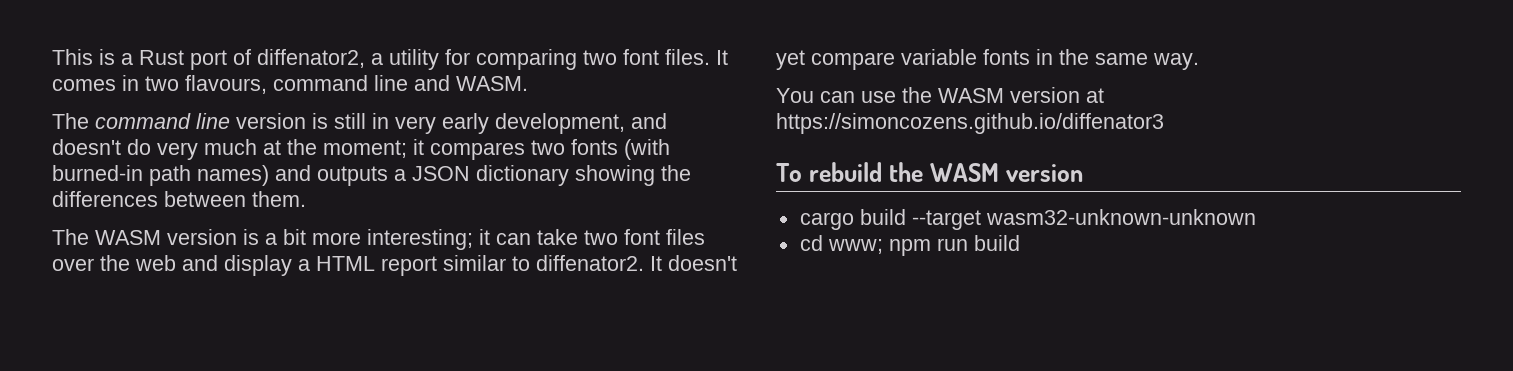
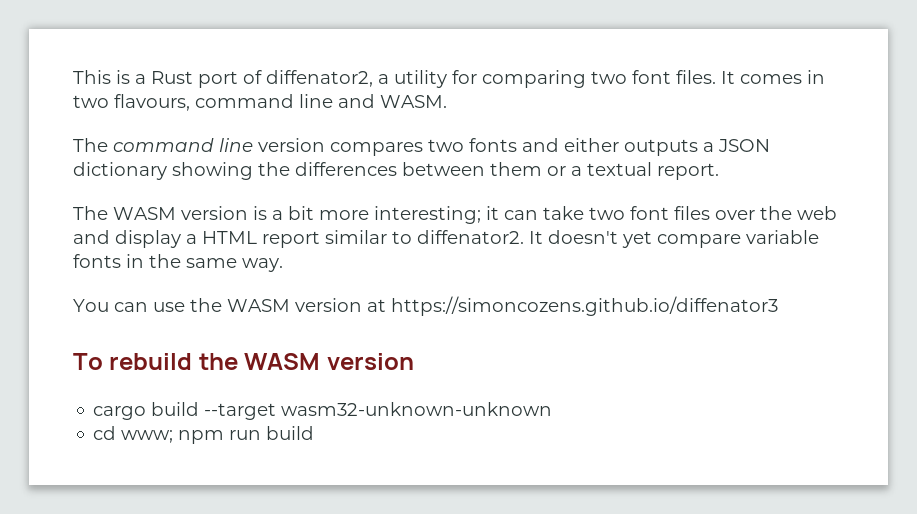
[312,113,667,134] [52,139,670,160] [52,165,311,186] is still in very early development, and doesn't do very much at the moment; it compares two fonts (with burned-in path names) and -> [330,138,619,156] compares two fonts and either
[252,191,306,207] them. -> [490,162,719,180] them or a textual report.

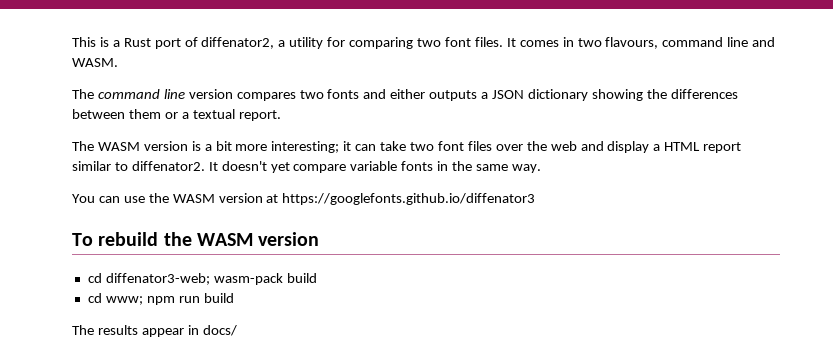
[391,296,778,316] https://simoncozens.github.io/diffenator3 -> [282,193,536,205] https://googlefonts.github.io/diffenator3
[93,402,553,420] cargo build --target wasm32-unknown-unknown -> [87,273,317,285] cd diffenator3-web; wasm-pack build
(315, 433) none -> [72,325,237,337] // The results appear in docs/

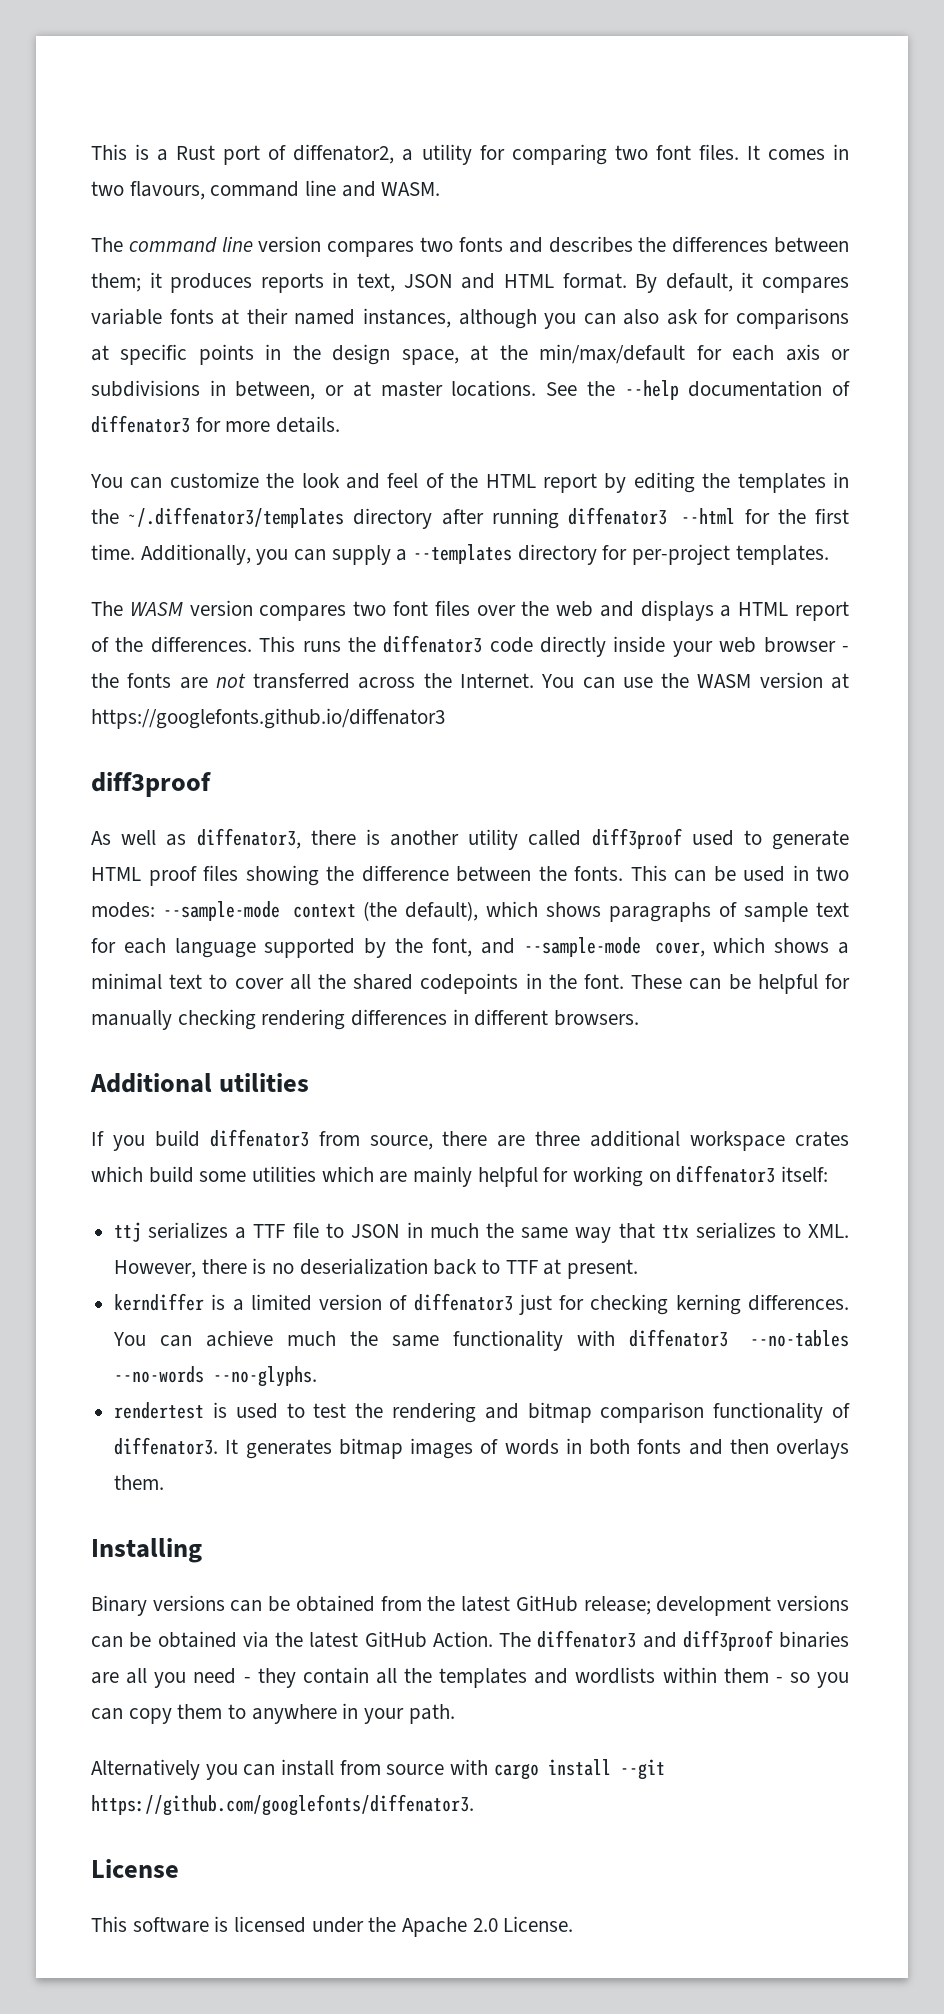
[390,89,738,101] [72,109,281,121] [72,141,407,153] either outputs a JSON dictionary showing the differences between them or a textual report. // The WASM version is a bit more interesting; it can take -> [548,236,850,253] [91,272,850,293] [91,308,850,329] [91,344,850,365] [91,380,851,400] [91,415,341,433] [90,472,849,493] [91,507,850,529] [91,544,829,565] [91,600,347,621] describes the differences between them; it produces reports in text, JSON and HTML format. By default, it compares variable fonts at their named instances, although you can also ask for comparisons at specific points in the design space, at the min/max/default for each axis or subdivisions in between, or at master locations. See the --help documentation of diffenator3 for more details. // You can customize the look and feel of the HTML report by editing the templates in the ~/.diffenator3/templates directory after running diffenator3 --html for the first time. Additionally, you can supply a --templates directory for per-project templates. // The WASM version compares
[607,141,650,153] display -> [640,600,714,621] displays
[72,161,541,173] similar to diffenator2. It doesn't yet compare variable fonts in the same way. // -> [91,635,849,657] [91,673,534,689] of the differences. This runs the diffenator3 code directly inside your web browser - the fonts are not transferred across the Internet.
[72,232,320,246] [87,273,317,285] [87,293,234,305] [72,325,237,337] To rebuild the WASM version // cd diffenator3-web; wasm-pack build // cd www; npm run build // The results appear in docs/ -> [91,772,211,797] [91,828,849,850] [91,865,849,886] [91,901,849,922] [91,937,850,958] [91,973,851,994] [91,1009,640,1030] [90,1073,310,1093] [91,1129,849,1151] [91,1165,829,1187] [114,1222,849,1243] [114,1258,639,1279] [114,1293,849,1315] [113,1329,849,1351] [114,1366,318,1387] [114,1402,850,1423] [114,1437,850,1459] [114,1475,165,1490] [91,1538,202,1563] [91,1595,850,1616] [91,1630,849,1651] [91,1667,849,1688] [91,1703,455,1724] [91,1759,665,1780] [91,1794,474,1816] [91,1859,179,1878] [91,1916,574,1937] diff3proof // As well as diffenator3, there is another utility called diff3proof used to generate HTML proof files showing the difference between the fonts. This can be used in two modes: --sample-mode context (the default), which shows paragraphs of sample text for each language supported by the font, and --sample-mode cover, which shows a minimal text to cover all the shared codepoints in the font. These can be helpful for manually checking rendering differences in different browsers. // Additional utilities // If you build diffenator3 from source, there are three additional workspace crates which build some utilities which are mainly helpful for working on diffenator3 itself: // ttj serializes a TTF file to JSON in much the same way that ttx serializes to XML. However, there is no deserialization back to TTF at present. // kerndiffer is a limited version of diffenator3 just for checking kerning differences. You can achieve much the same functionality with diffenator3 --no-tables --no-words --no-glyphs. // rendertest is used to test the rendering and bitmap comparison functionality of diffenator3. It generates bitmap images of words in both fonts and then overlays them. // Installing // Binary versions can be obtained from the latest GitHub release; development versions can be obtained via the latest GitHub Action. The diffenator3 and diff3proof binaries are all you need - they contain all the templates and wordlists within them - so you can copy them to anywhere in your path. // Alternatively you can install from source with cargo install --git https://github.com/googlefonts/diffenator3. // License // This software is licensed under the Apache 2.0 License.

